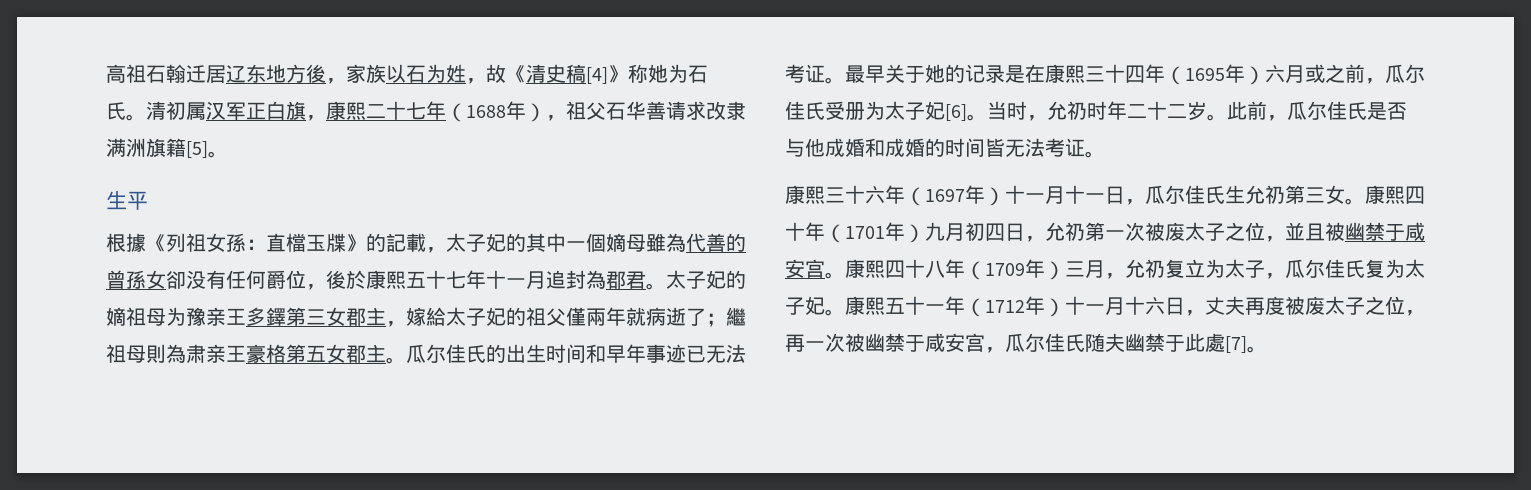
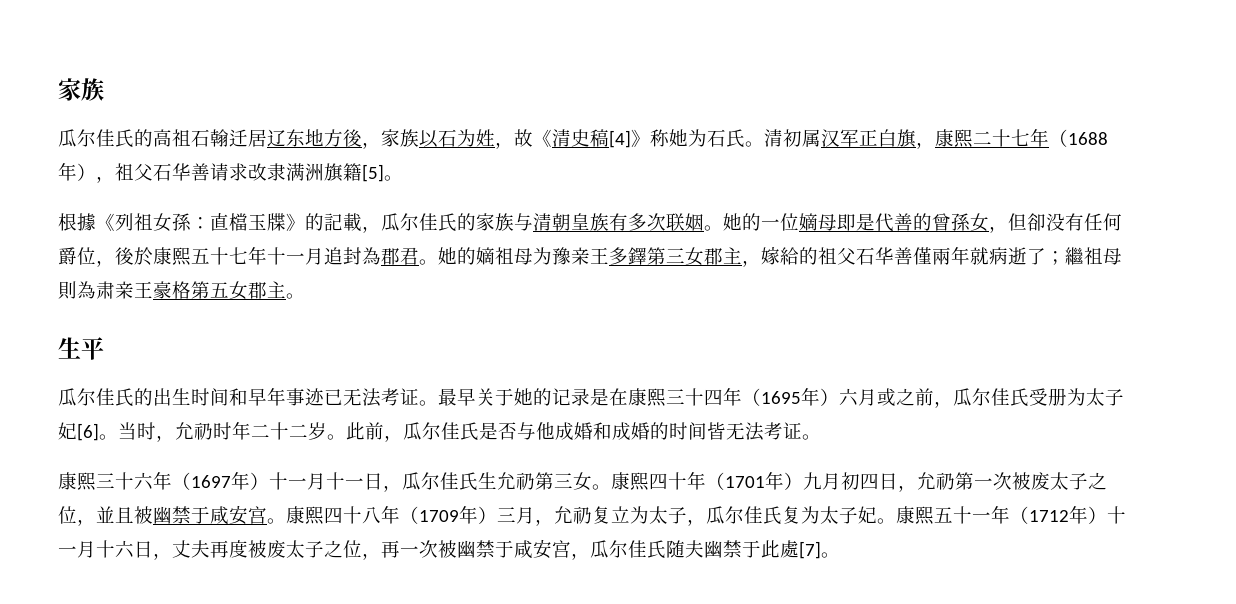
(106, 73) none -> [58,78,104,101] [58,129,153,148] 家族 // 瓜尔佳氏的
[106,191,148,210] // 生平 -> (403, 178) none
[446,233,686,252] 太子妃的其中一個嫡母雖為 -> [381,213,875,232] 瓜尔佳氏的家族与清朝皇族有多次联姻。她的一位嫡母即是
(166, 279) none -> [989,213,1027,233] ，但
[666,270,726,289] 太子妃 -> [438,247,457,265] 她
[446,307,566,326] 太子妃的祖父 -> [799,247,913,265] 的祖父石华善
(406, 360) none -> [58,337,104,360] // 生平 //

